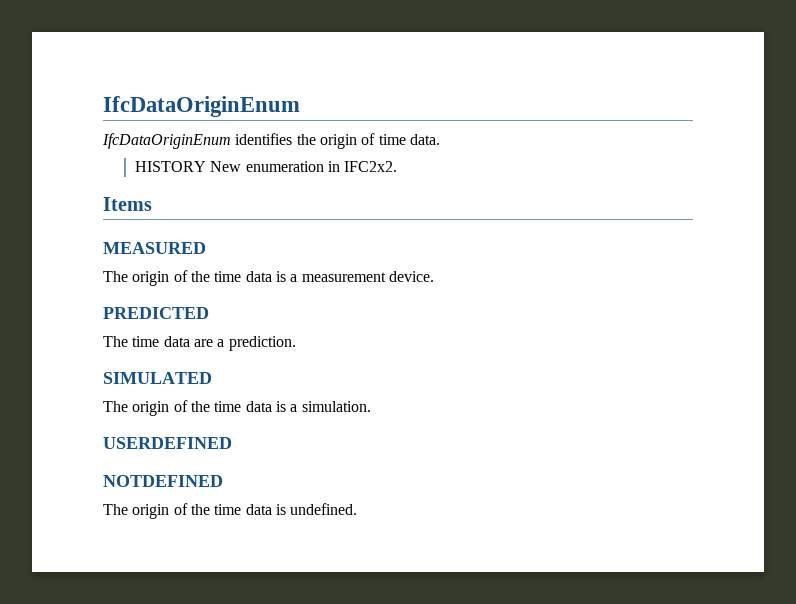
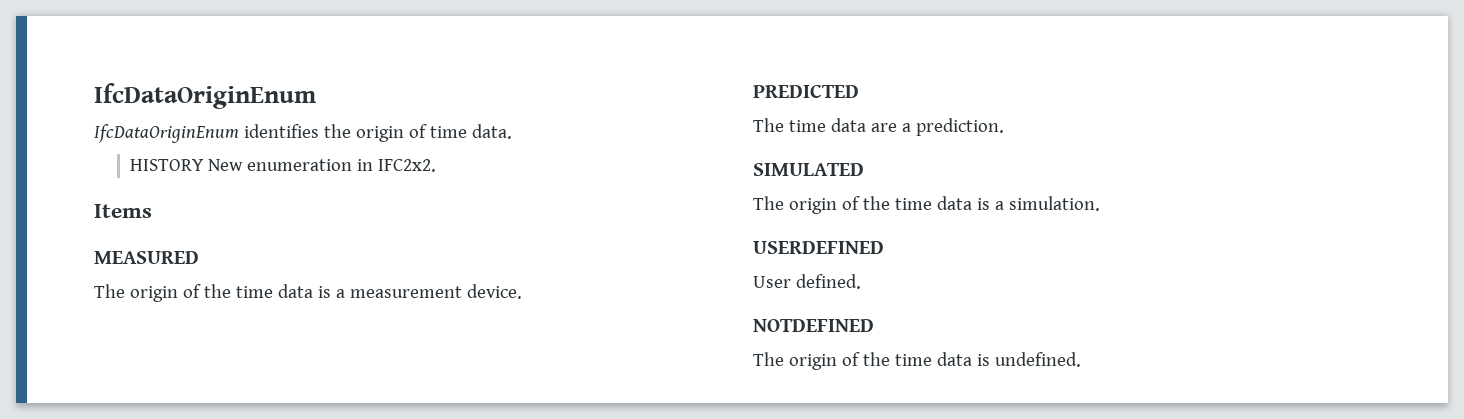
(232, 443) none -> [753,274,861,289] // User defined.

